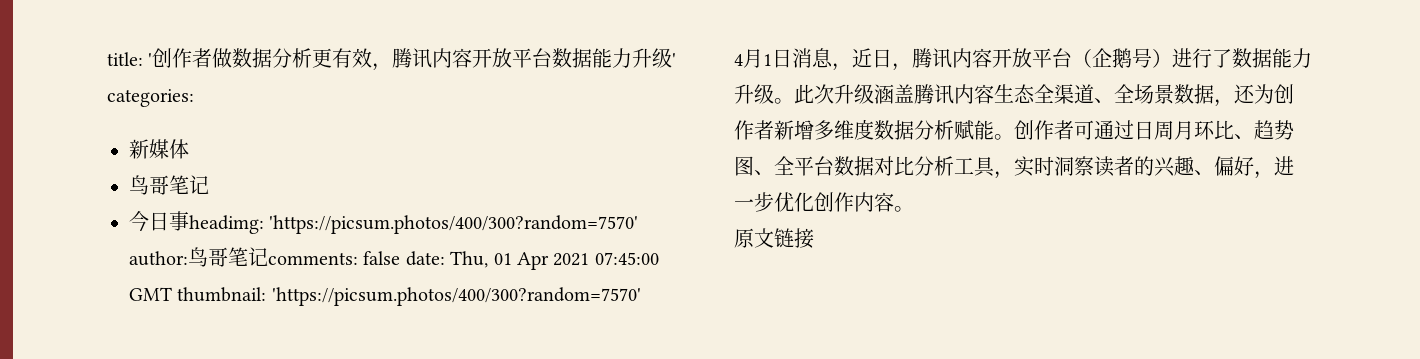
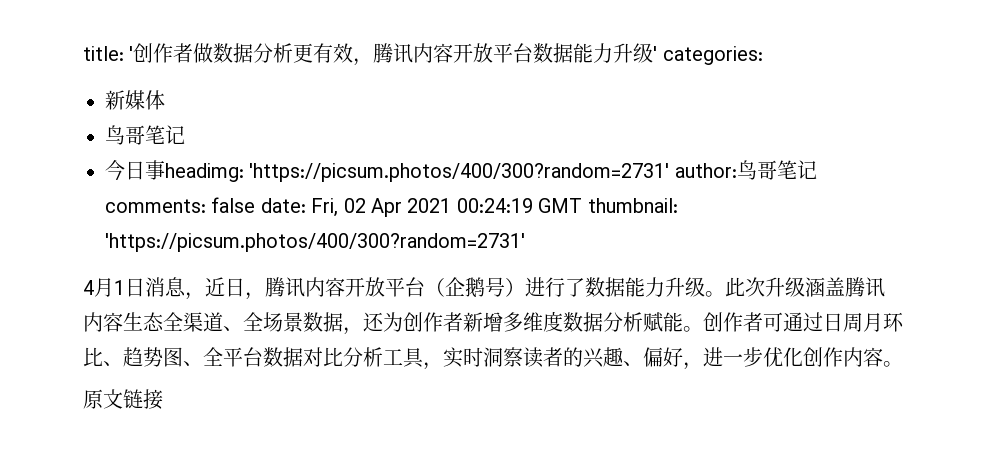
[269,215,639,234] 'https://picsum.photos/400/300?random=7570' -> [249,163,670,182] 'https://picsum.photos/400/300?random=2731'
[450,251,512,268] Thu, 01 -> [311,198,366,217] Fri, 02
[594,252,659,265] 07:45:00 -> [456,198,533,213] 00:24:19
[271,287,641,306] 'https://picsum.photos/400/300?random=7570' -> [105,233,525,252] 'https://picsum.photos/400/300?random=2731'

